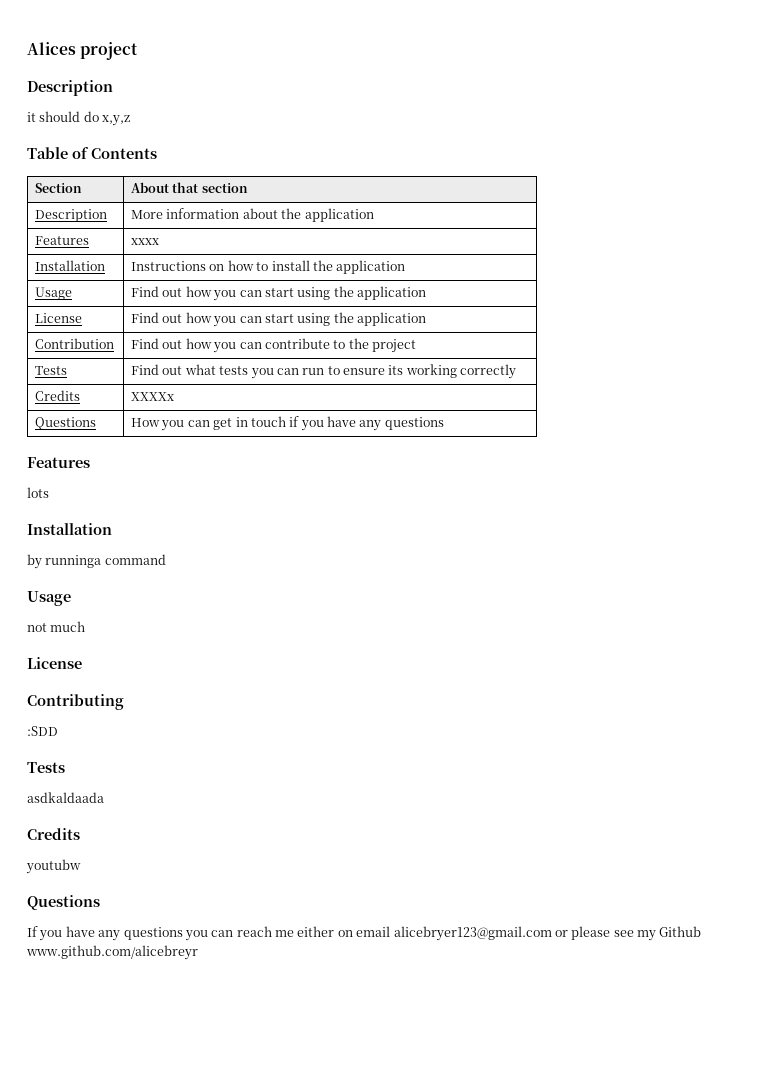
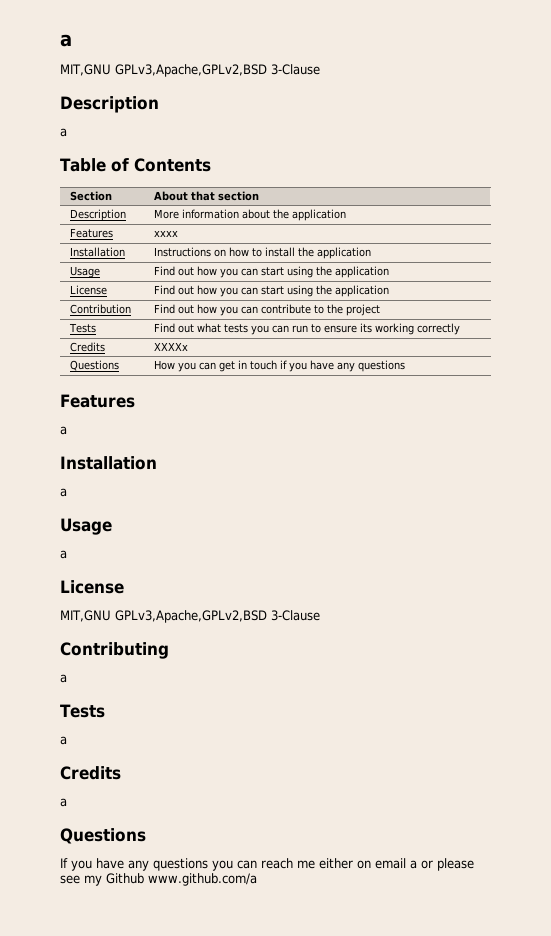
[27,42,139,60] [27,80,113,96] [27,111,131,126] Alices project // Description // it should do x,y,z -> [60,34,72,47] [60,64,320,77] [60,96,159,113] [60,128,67,137] a // MIT,GNU GPLv3,Apache,GPLv2,BSD 3-Clause // Description // a
[27,487,49,498] lots -> [60,426,67,435] a
[27,554,166,569] by runninga command -> [60,488,67,497] a
[27,621,86,632] [27,657,82,669] not much // License -> [60,550,67,559] [60,580,124,594] [60,610,320,623] a // License // MIT,GNU GPLv3,Apache,GPLv2,BSD 3-Clause
[27,726,58,736] :SDD -> [60,674,67,683] a
[27,792,104,803] asdkaldaada -> [60,736,67,745] a
[26,859,81,874] youtubw -> [60,798,67,807] a
[393,926,552,941] alicebryer123@gmail.com -> [410,860,417,869] a
[26,945,198,960] www.github.com/alicebreyr -> [148,873,257,886] www.github.com/a

